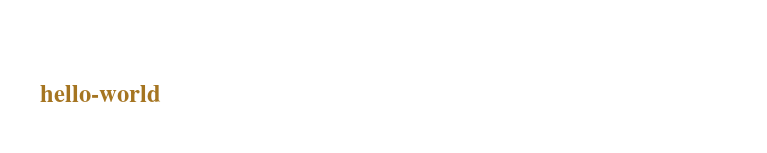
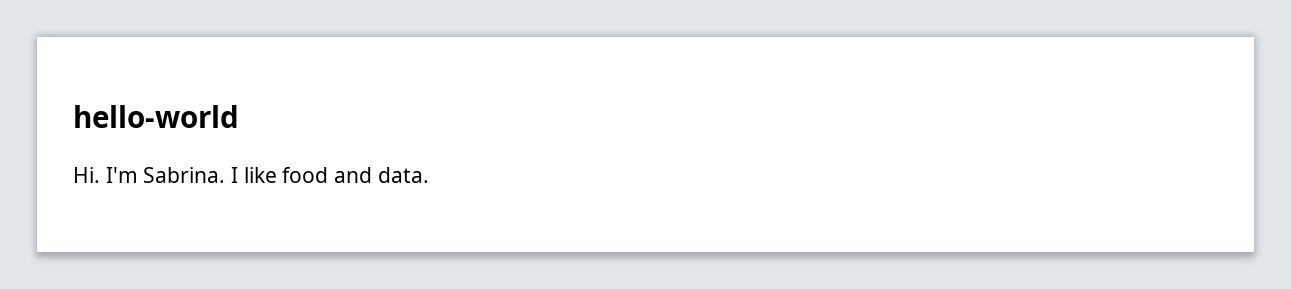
(161, 93) none -> [73,167,429,183] // Hi. I'm Sabrina. I like food and data.

